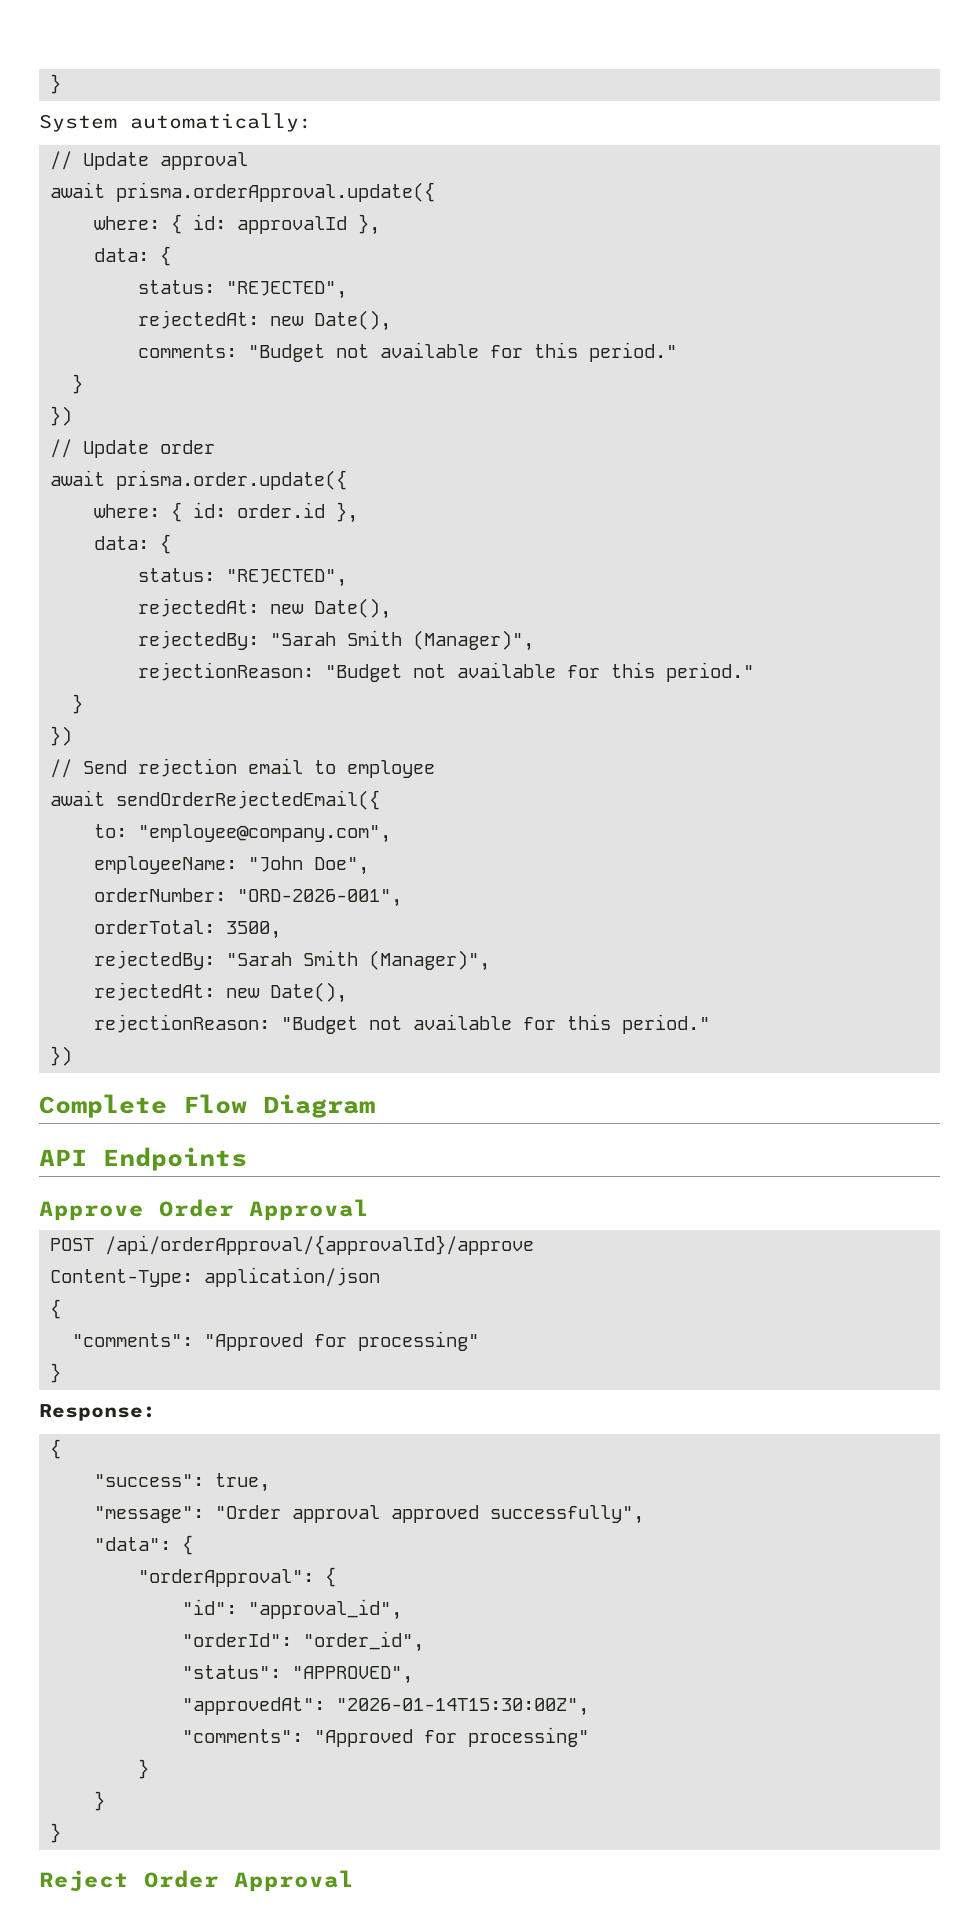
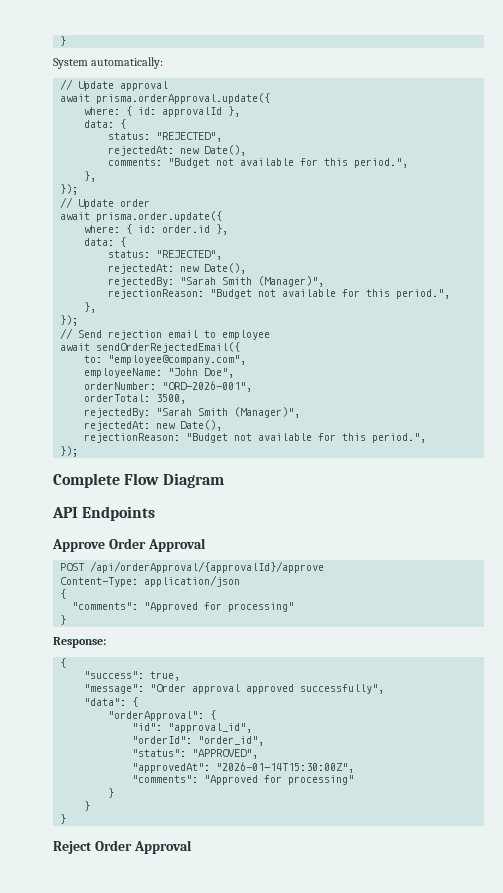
[589,342,678,362] [72,374,84,394] [50,406,73,426] period." // } // }) -> [354,158,409,168] [84,171,97,182] [60,184,79,195] period.", // }, // });
[666,662,755,682] [72,694,84,714] [50,726,73,746] period." // } // }) -> [396,289,451,299] [84,302,97,313] [60,315,79,326] period.", // }, // });
[622,1014,711,1034] [50,1046,73,1066] period." // }) -> [372,433,427,443] [60,446,79,457] period.", // });

